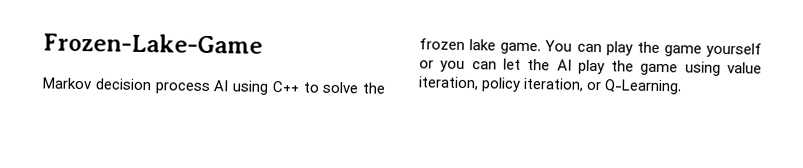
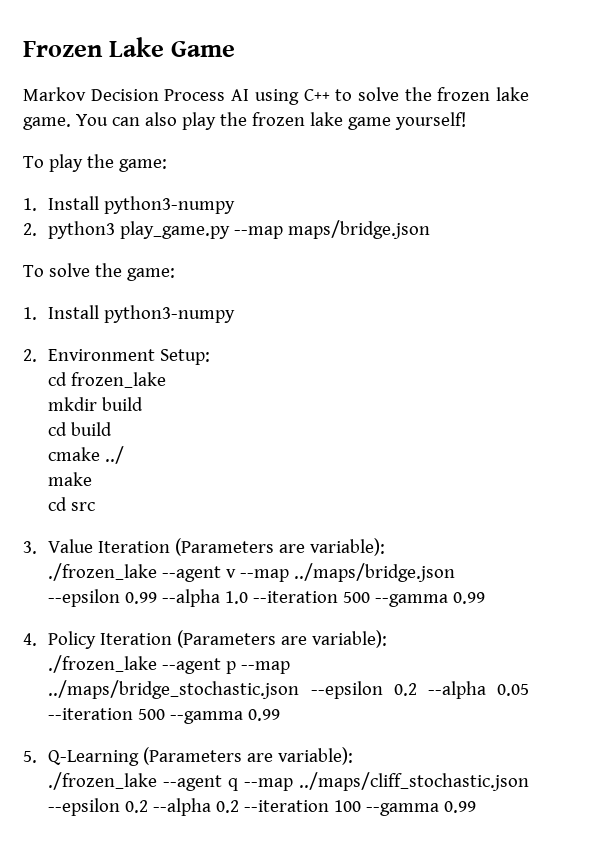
[43,32,263,54] Frozen-Lake-Game -> [23,37,236,57] Frozen Lake Game
[94,78,210,95] decision process -> [90,89,226,101] Decision Process
[605,41,762,58] [419,58,762,76] [418,76,683,95] play the game yourself or you can let the AI play the game using value iteration, policy iteration, or Q-Learning. -> [144,112,466,130] [23,154,167,172] [23,196,236,214] [23,220,431,239] [23,263,175,281] [23,305,236,323] [23,349,211,365] [48,372,167,388] [48,397,144,411] [48,422,113,436] [48,446,125,464] [48,472,93,486] [48,497,96,511] [23,538,386,556] [48,563,456,582] [48,589,486,607] [23,630,388,649] [48,655,291,674] [48,680,529,699] [48,708,281,724] [23,747,354,766] [48,772,529,791] [48,798,477,816] also play the frozen lake game yourself! // To play the game: // 1. Install python3-numpy // 2. python3 play_game.py --map maps/bridge.json // To solve the game: // 1. Install python3-numpy // 2. Environment Setup: // cd frozen_lake // mkdir build // cd build // cmake ../ // make // cd src // 3. Value Iteration (Parameters are variable): // ./frozen_lake --agent v --map ../maps/bridge.json --epsilon 0.99 --alpha 1.0 --iteration 500 --gamma 0.99 // 4. Policy Iteration (Parameters are variable): // ./frozen_lake --agent p --map ../maps/bridge_stochastic.json --epsilon 0.2 --alpha 0.05 --iteration 500 --gamma 0.99 // 5. Q-Learning (Parameters are variable): // ./frozen_lake --agent q --map ../maps/cliff_stochastic.json --epsilon 0.2 --alpha 0.2 --iteration 100 --gamma 0.99

